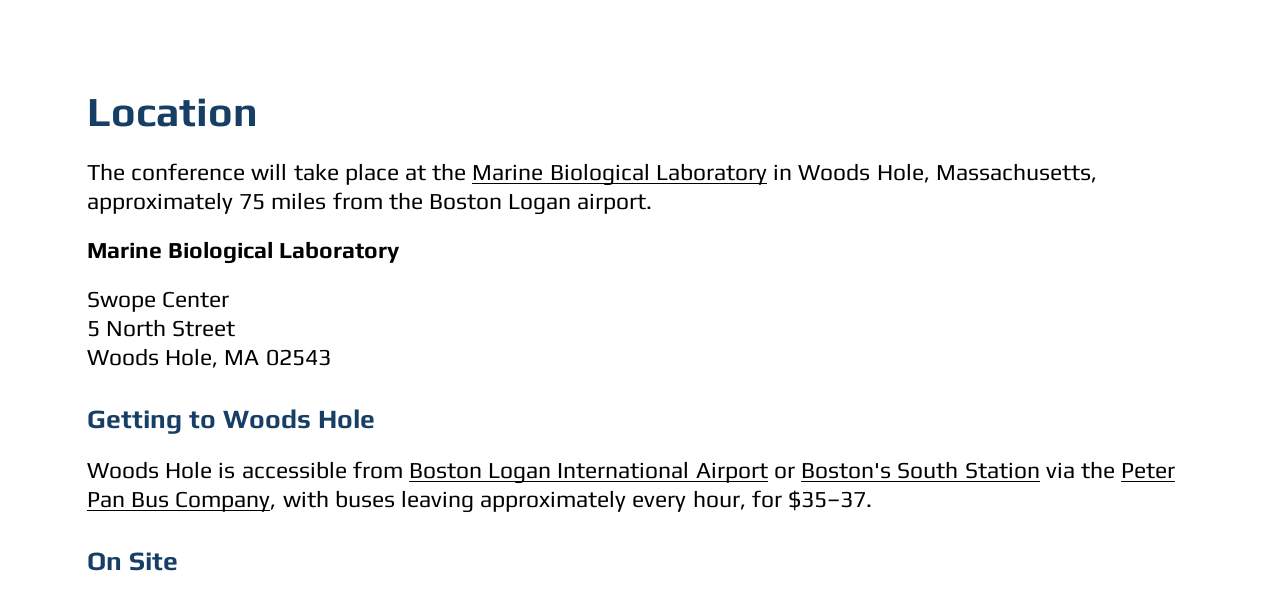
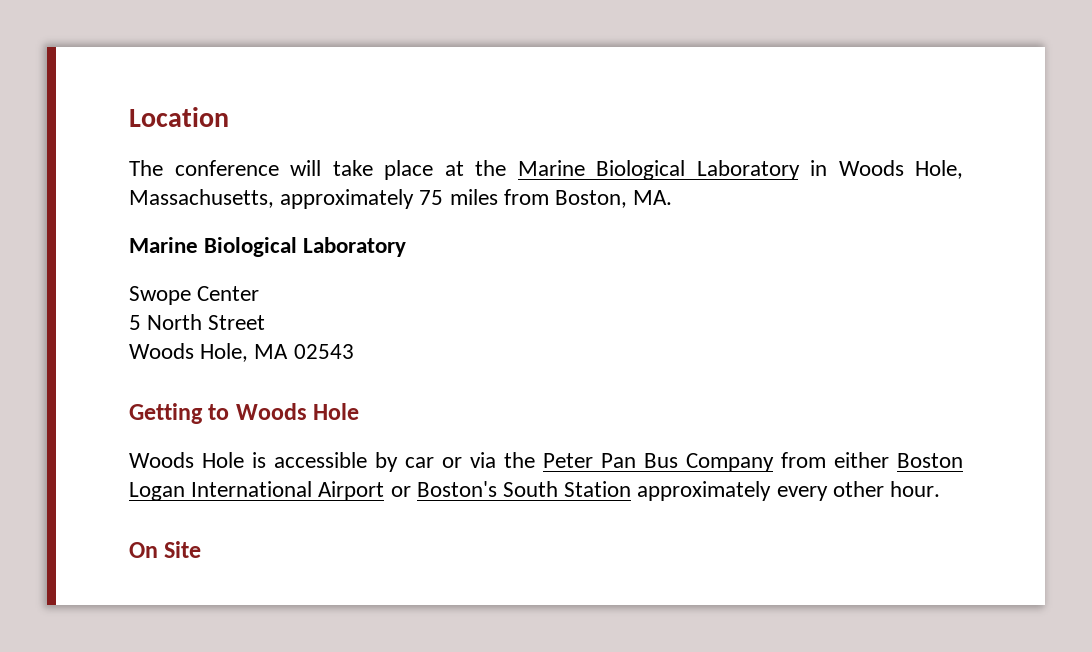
[388,192,653,215] the Boston Logan airport. -> [555,190,673,208] Boston, MA.
[352,461,403,479] from -> [375,452,889,472] by car or via the Peter Pan Bus Company from either
[1045,461,1176,479] [87,490,873,513] via the Peter Pan Bus Company, with buses leaving approximately every hour, for $35–37. -> [637,481,941,501] approximately every other hour.

